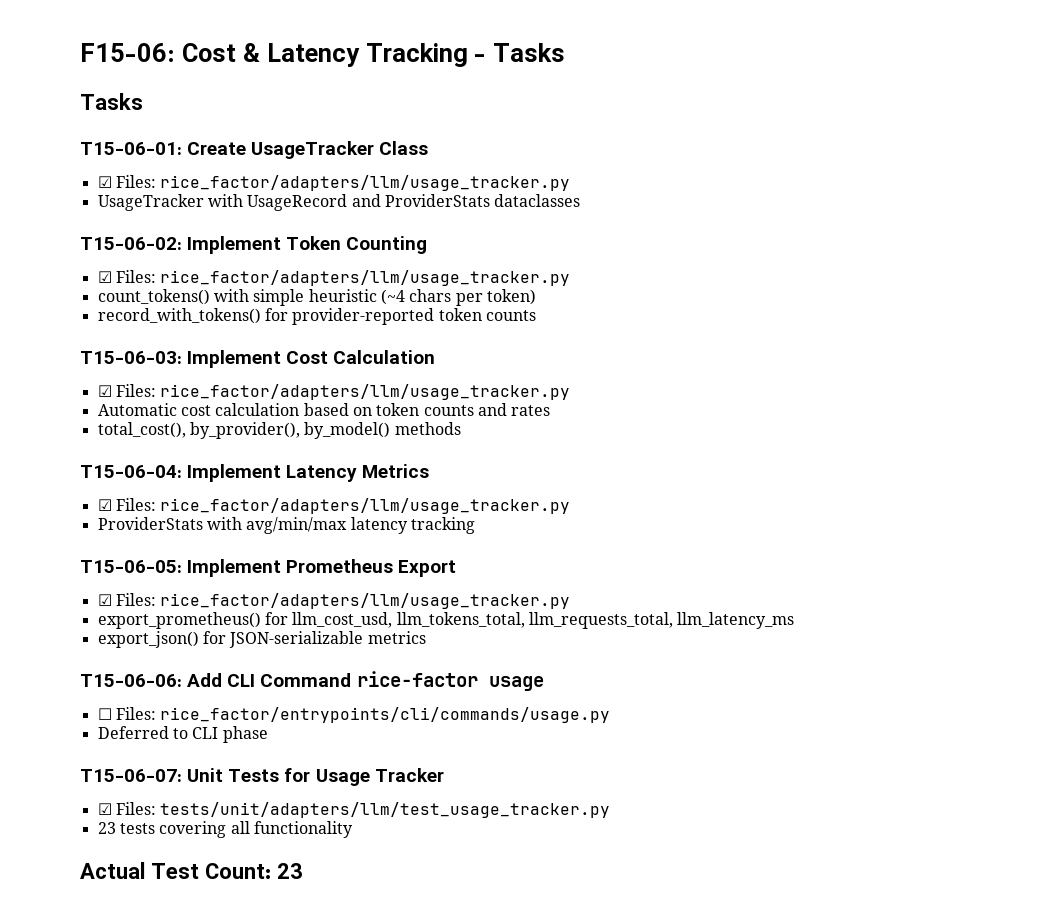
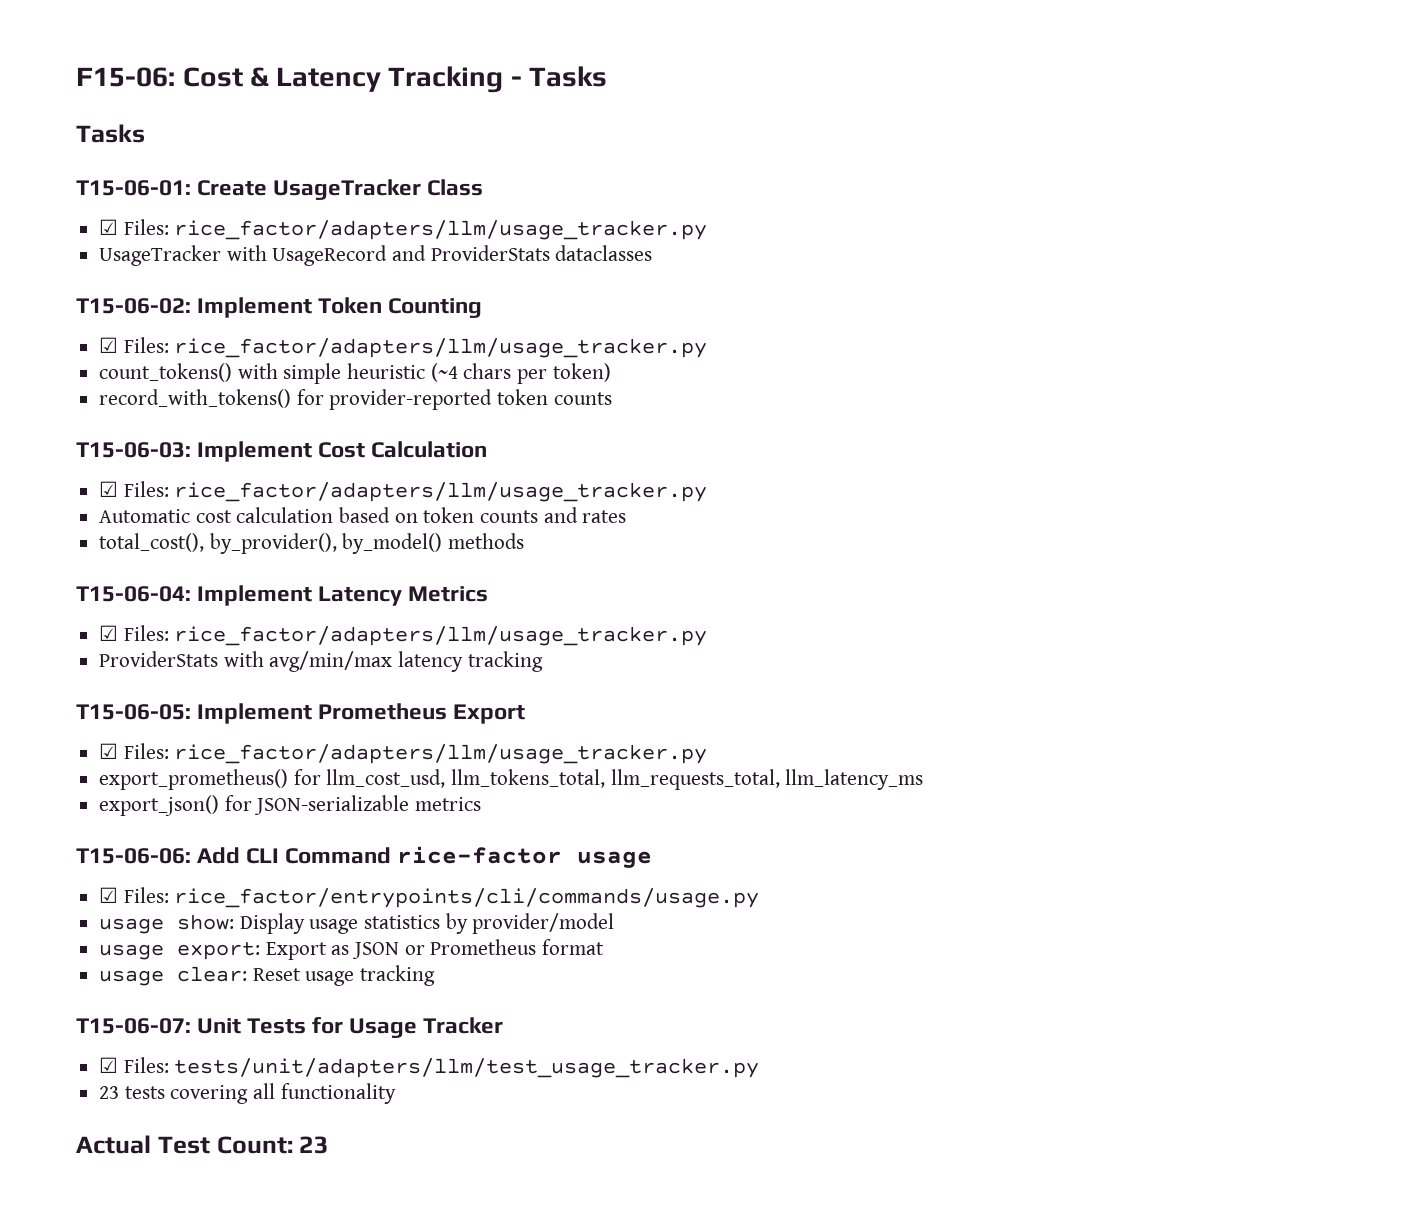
[97,708,112,720] ☐ -> [99,887,119,903] ☑
[97,726,268,743] Deferred to CLI phase -> [99,913,615,934] [99,939,605,960] [99,965,436,986] usage show: Display usage statistics by provider/model // usage export: Export as JSON or Prometheus format // usage clear: Reset usage tracking

